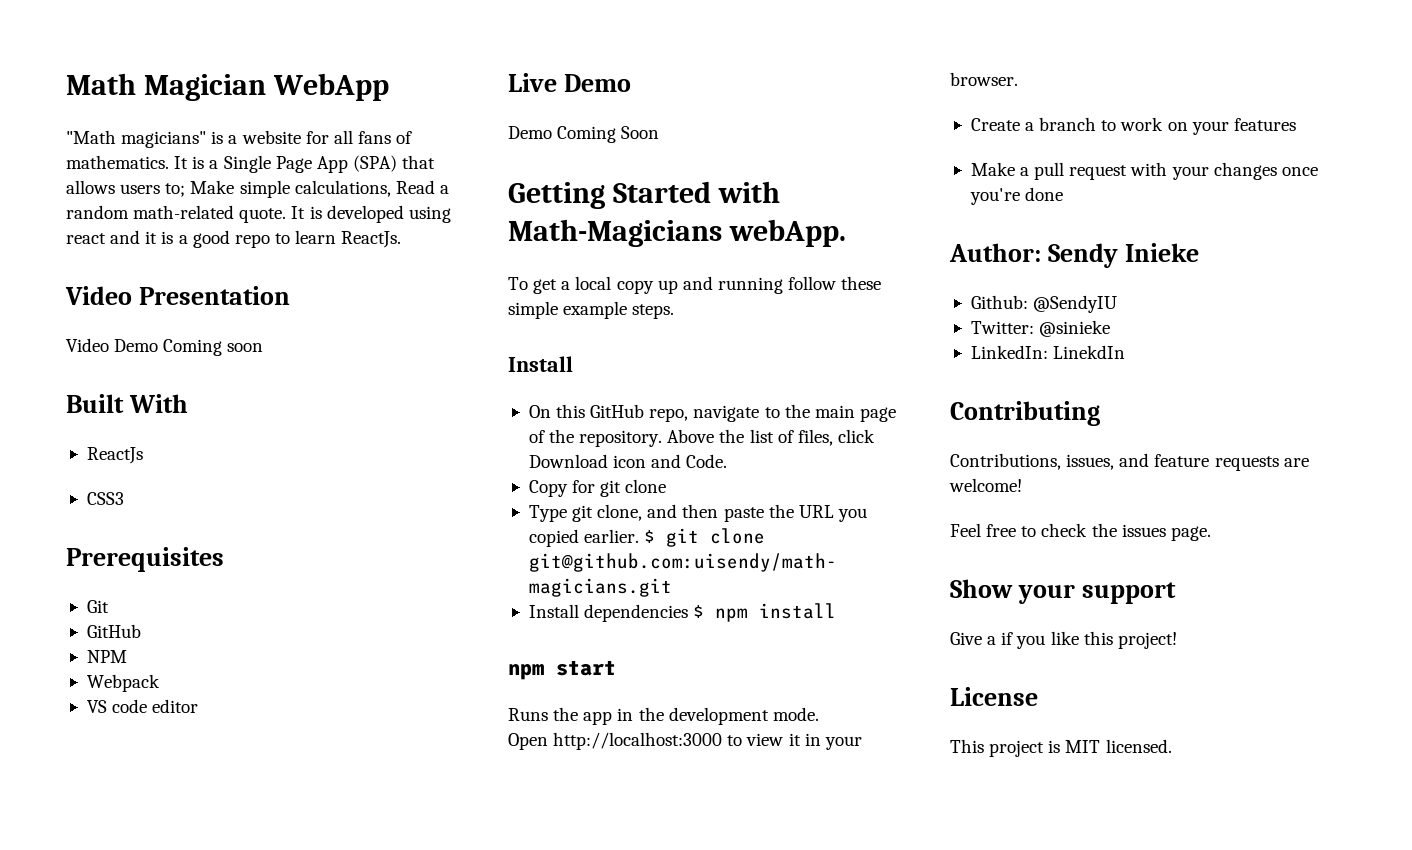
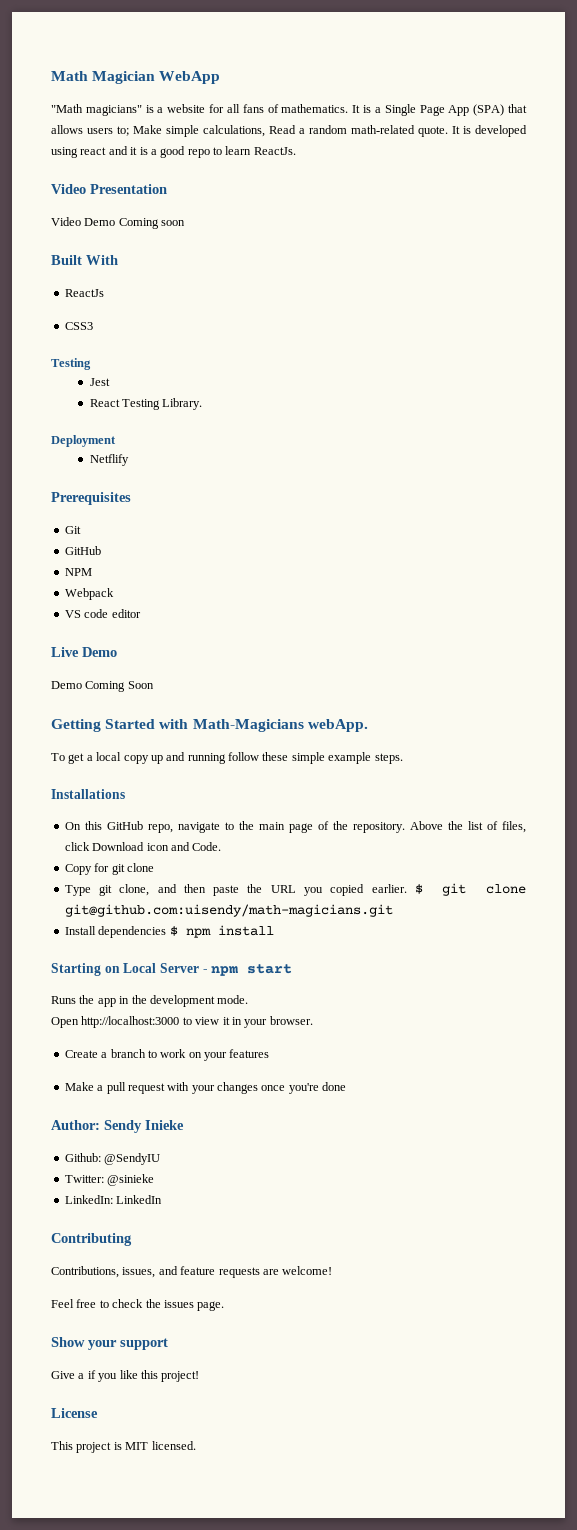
(124, 498) none -> [51,358,91,370] [89,378,110,386] [89,398,203,410] [51,435,116,447] [89,454,129,466] // Testing // Jest // React Testing Library. // Deployment // Netflify
[508,356,573,372] Install -> [51,789,125,799] Installations
(837, 611) none -> [51,963,208,976] Starting on Local Server -
[1053,345,1126,359] LinekdIn -> [116,1195,163,1204] LinkedIn

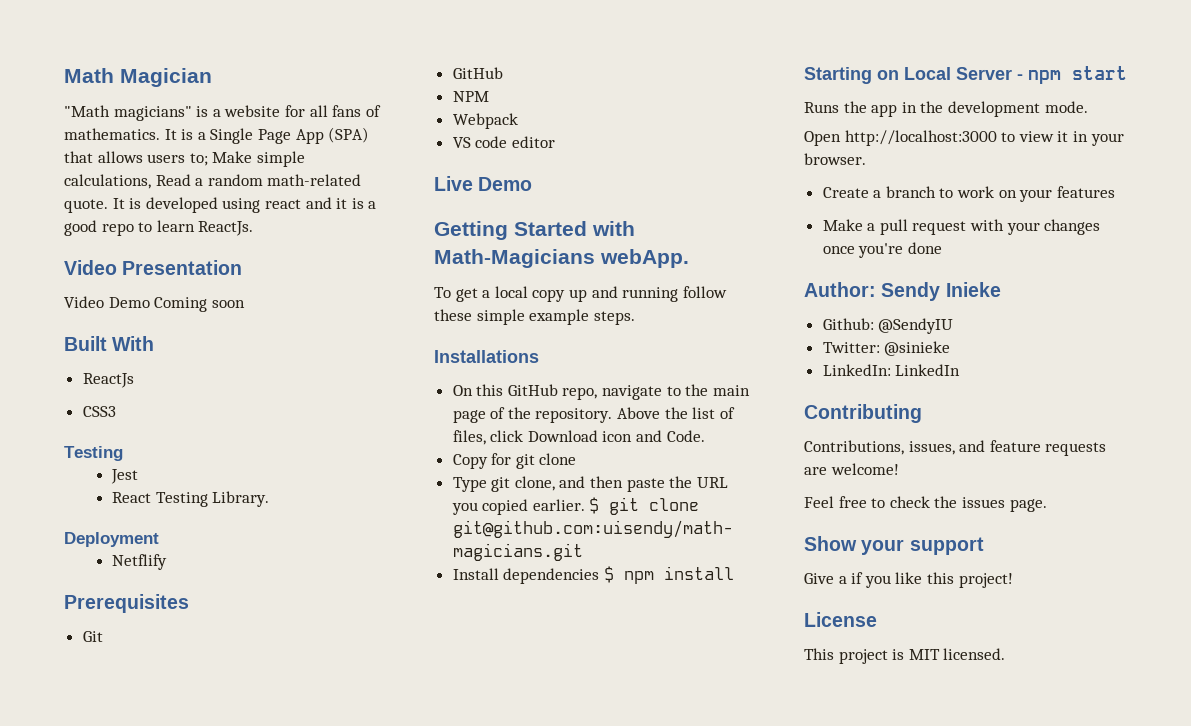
[159,71,221,84] WebApp -> (212, 77) none
[51,681,154,692] // Demo Coming Soon -> (533, 184) none

